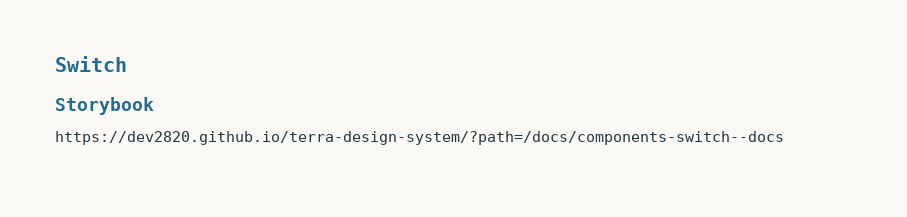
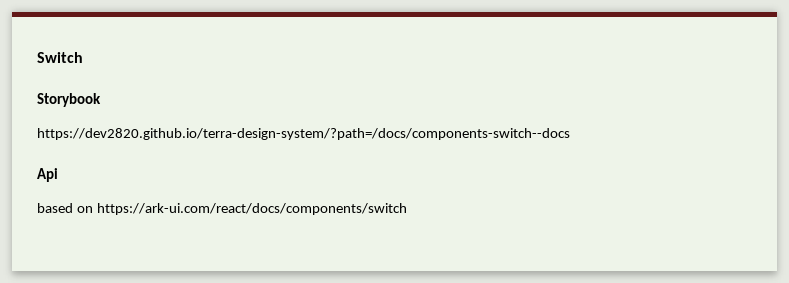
(784, 138) none -> [37,168,58,182] [37,203,407,215] // Api // based on https://ark-ui.com/react/docs/components/switch

